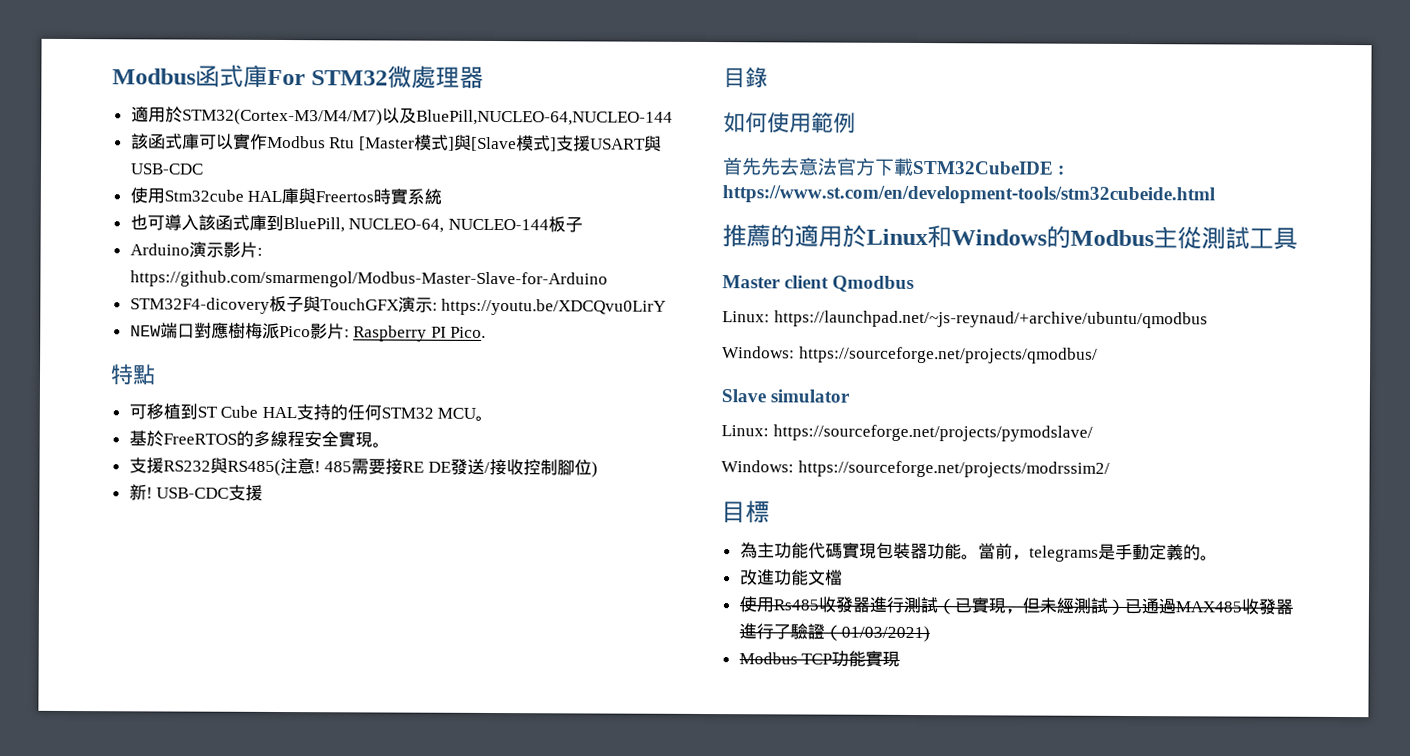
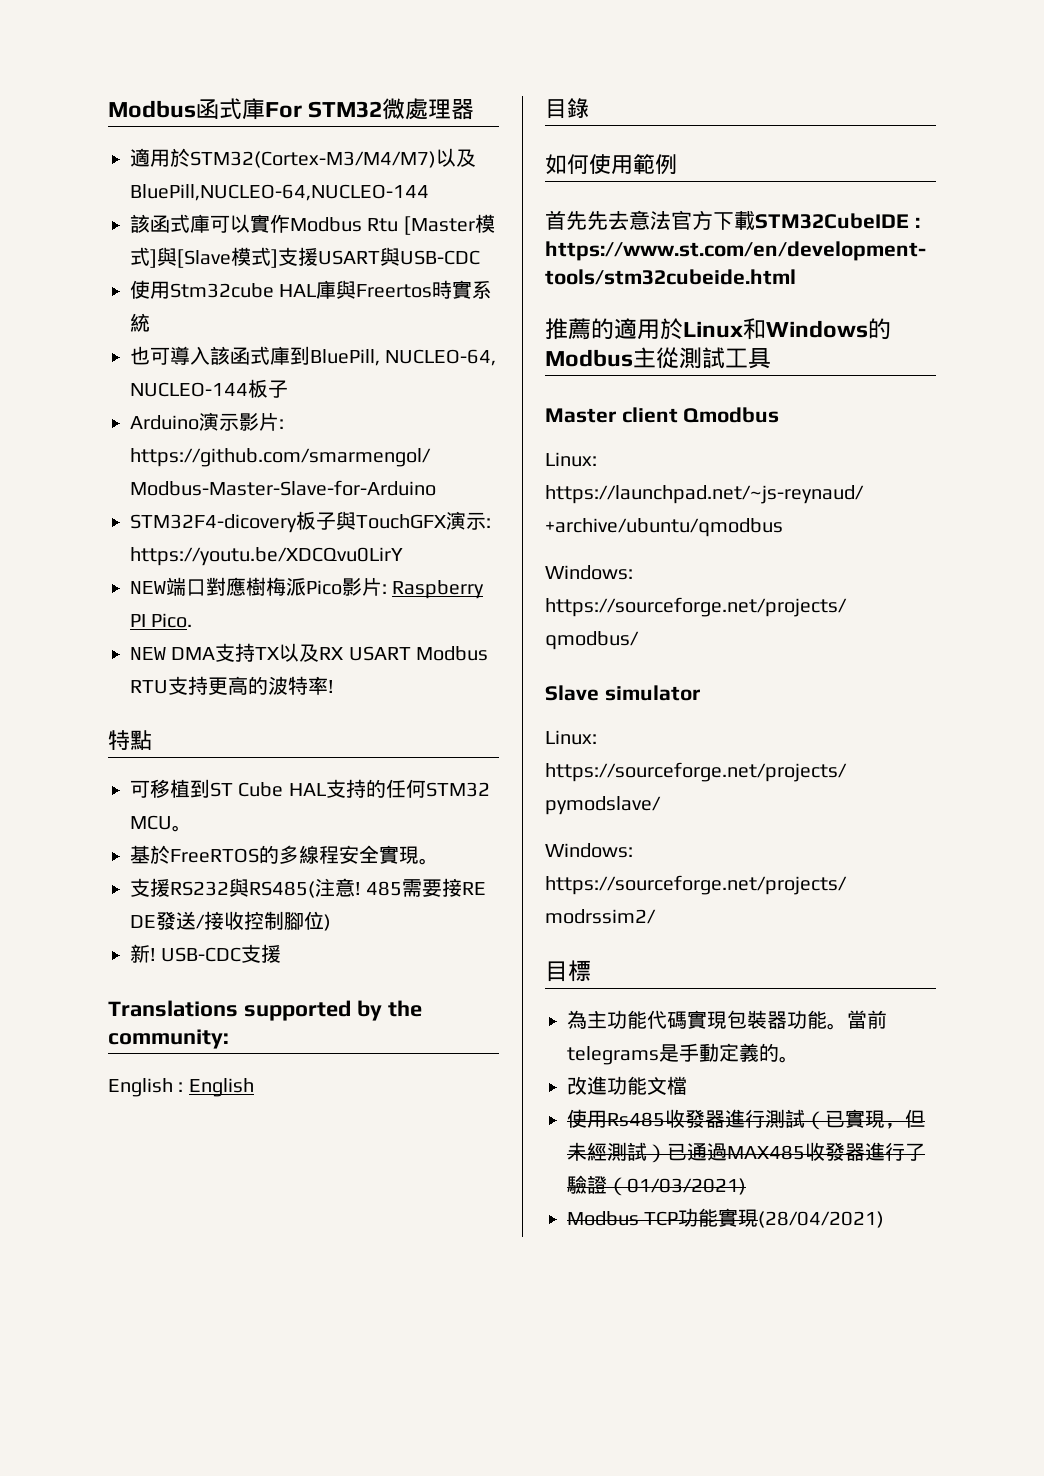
(487, 332) none -> [130,643,489,662] [130,676,334,695] // NEW DMA支持TX以及RX USART Modbus RTU支持更高的波特率!
(264, 492) none -> [108,1000,422,1021] [108,1029,229,1049] [108,1078,254,1097] // Translations supported by the community: // English : English
[1011,554,1030,561] ， -> (887, 1019) none
(901, 658) none -> [758,1211,885,1228] (28/04/2021)

